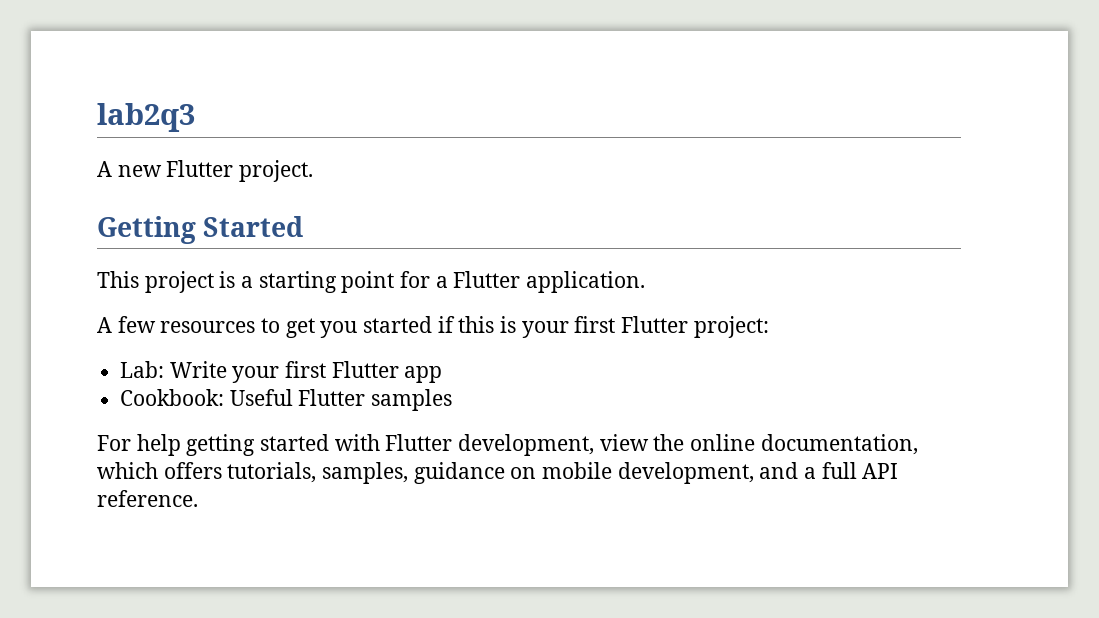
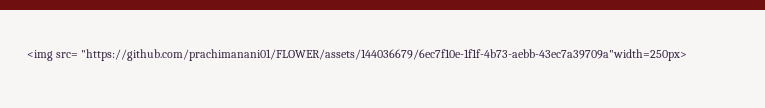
[97,103,195,132] [97,160,314,182] [97,216,304,244] [97,271,646,293] [97,316,769,338] [120,361,443,383] [120,389,453,411] [97,434,918,456] [97,462,899,484] [97,490,198,507] lab2q3 // A new Flutter project. // Getting Started // This project is a starting point for a Flutter application. // A few resources to get you started if this is your first Flutter project: // Lab: Write your first Flutter app // Cookbook: Useful Flutter samples // For help getting started with Flutter development, view the online documentation, which offers tutorials, samples, guidance on mobile development, and a full API reference. -> [27,49,688,61] <img src= "https://github.com/prachimanani01/FLOWER/assets/144036679/6ec7f10e-1f1f-4b73-aebb-43ec7a39709a"width=250px>

